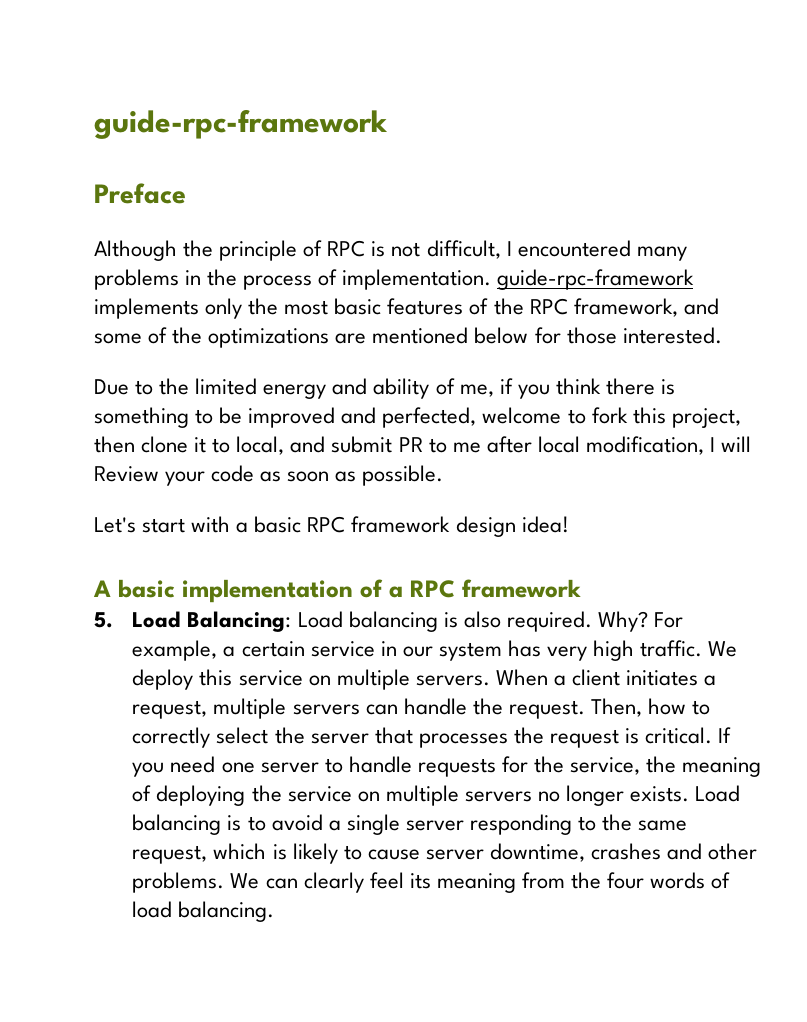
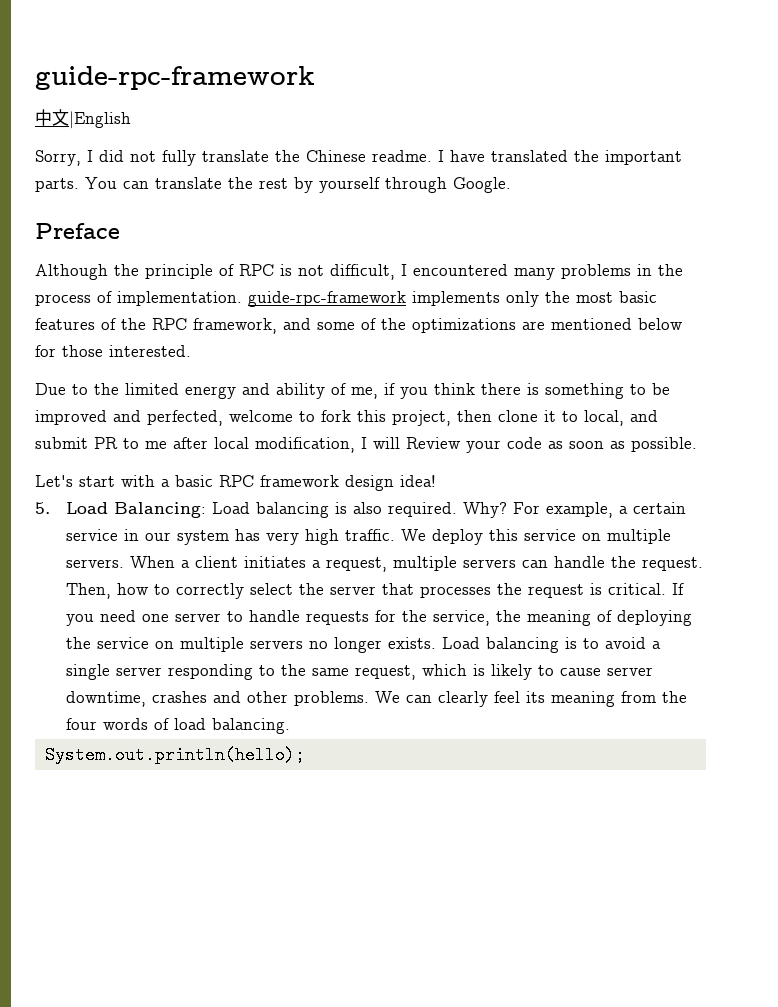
[94,109,388,139] guide-rpc-framework -> [35,66,315,90] [35,109,131,129] [35,150,682,166] [35,177,511,193] guide-rpc-framework // 中文|English // Sorry, I did not fully translate the Chinese readme. I have translated the important parts. You can translate the rest by yourself through Google.
[93,579,581,603] // A basic implementation of a RPC framework -> (436, 481) none
(275, 911) none -> [45,746,306,764] // System.out.println(hello);

